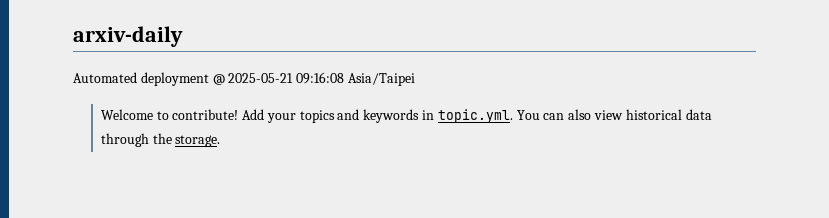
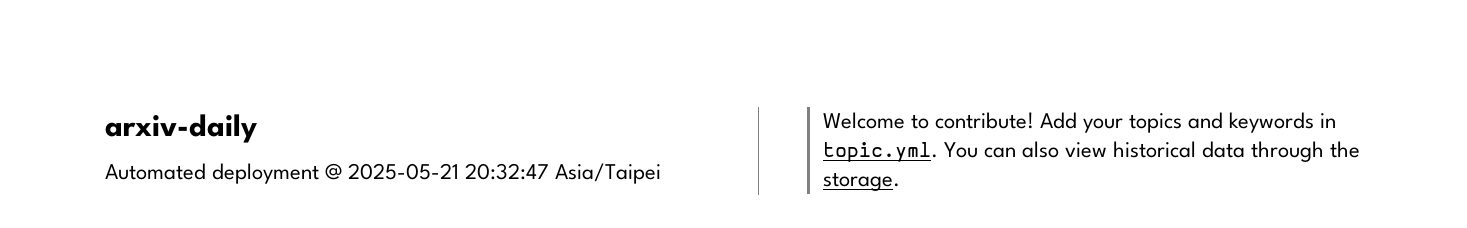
[296,72,345,84] 09:16:08 -> [465,163,550,180] 20:32:47

